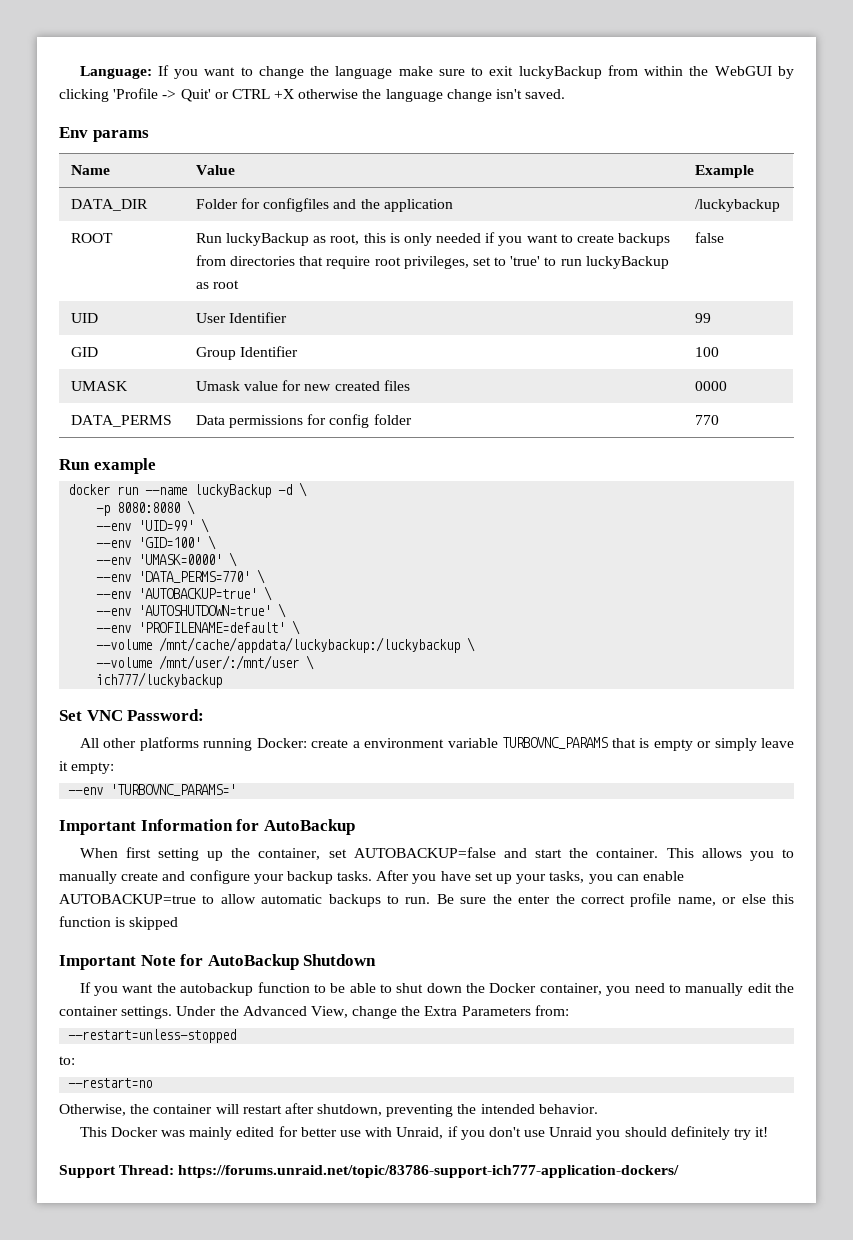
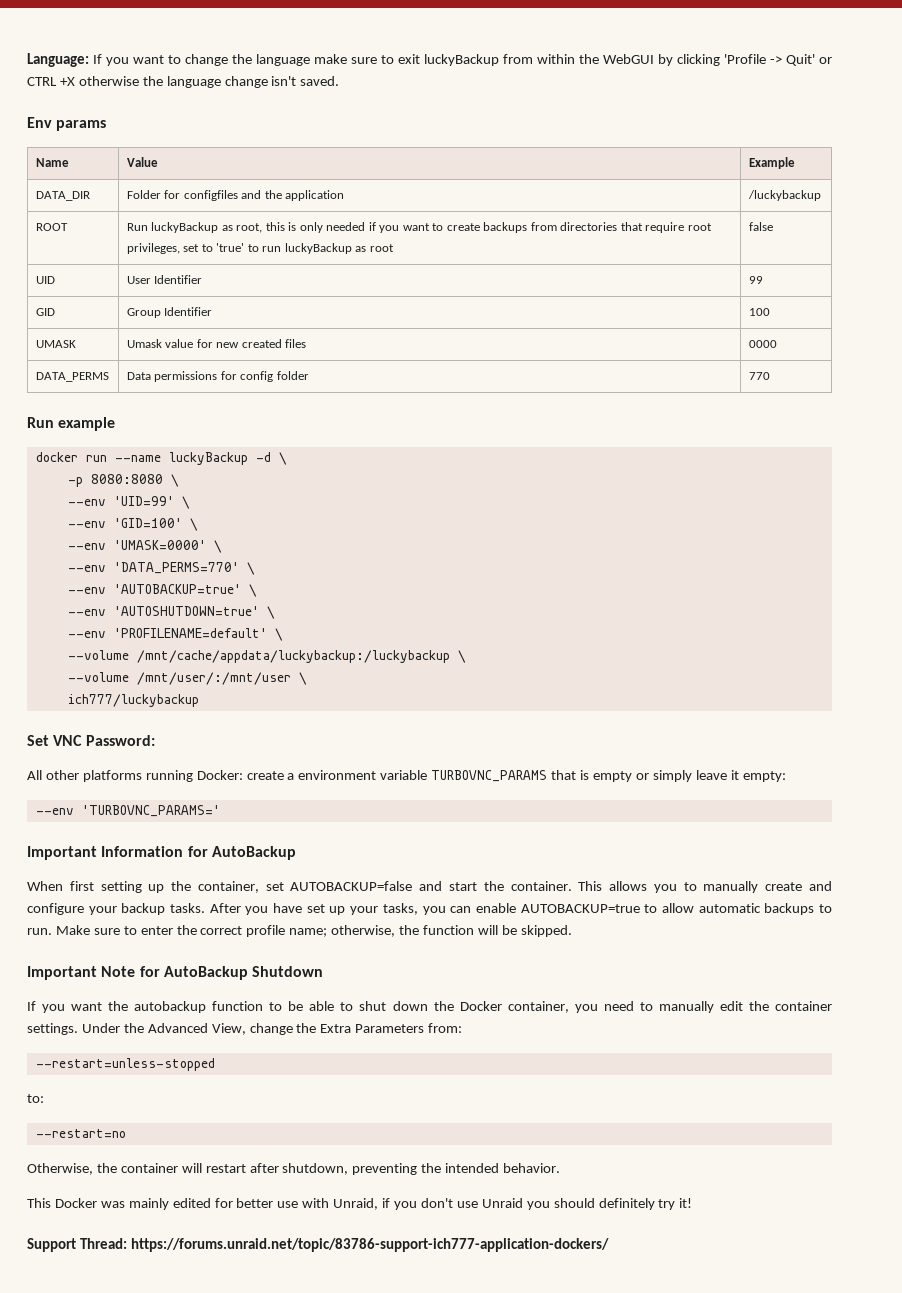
[436,894,512,904] Be sure the -> [55,925,137,935] Make sure to
[677,894,794,906] [59,916,179,930] name, or else this function is skipped -> [289,925,572,937] name; otherwise, the function will be skipped.

